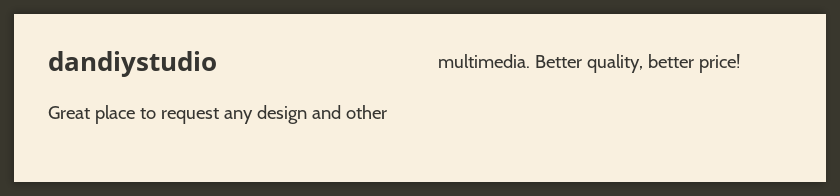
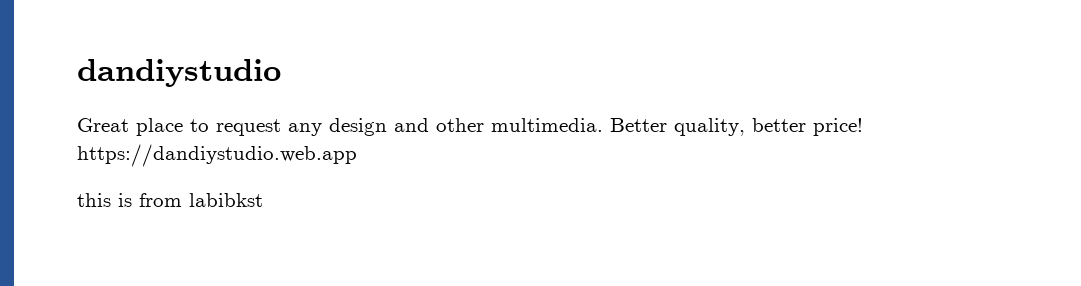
(740, 63) none -> [77,144,357,167] [77,193,263,207] https://dandiystudio.web.app // this is from labibkst

